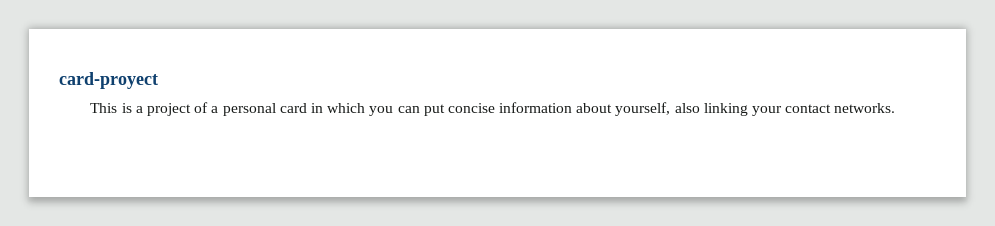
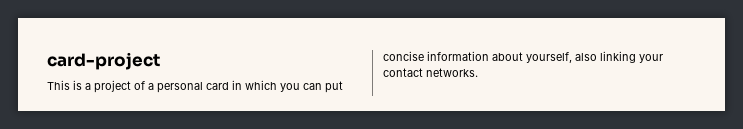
[59,72,158,89] card-proyect -> [47,52,160,70] card-project

